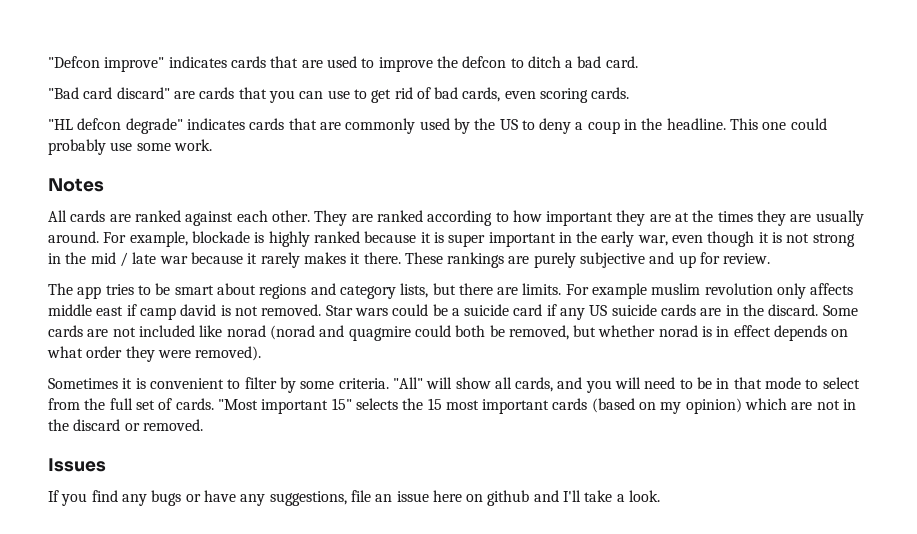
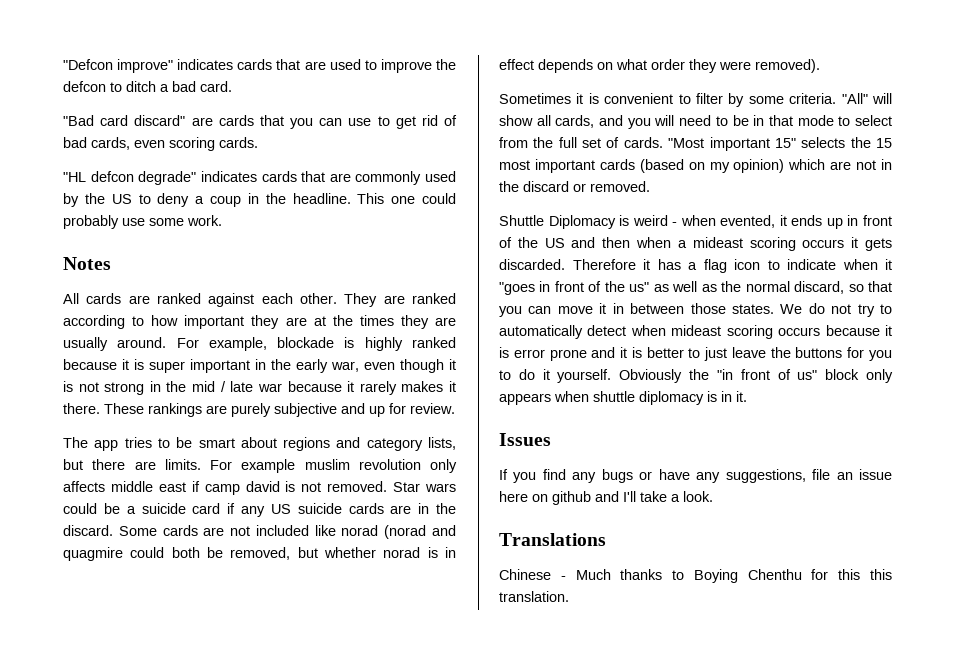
(203, 425) none -> [499,215,892,229] [499,237,892,251] [499,259,892,273] [499,281,892,295] [499,303,892,317] [499,325,892,339] [499,347,892,361] [499,369,893,383] [499,391,747,405] // Shuttle Diplomacy is weird - when evented, it ends up in front of the US and then when a mideast scoring occurs it gets discarded. Therefore it has a flag icon to indicate when it "goes in front of the us" as well as the normal discard, so that you can move it in between those states. We do not try to automatically detect when mideast scoring occurs because it is error prone and it is better to just leave the buttons for you to do it yourself. Obviously the "in front of us" block only appears when shuttle diplomacy is in it.
(661, 496) none -> [499,533,606,546] [499,569,892,583] [499,591,569,602] // Translations // Chinese - Much thanks to Boying Chenthu for this this translation.

